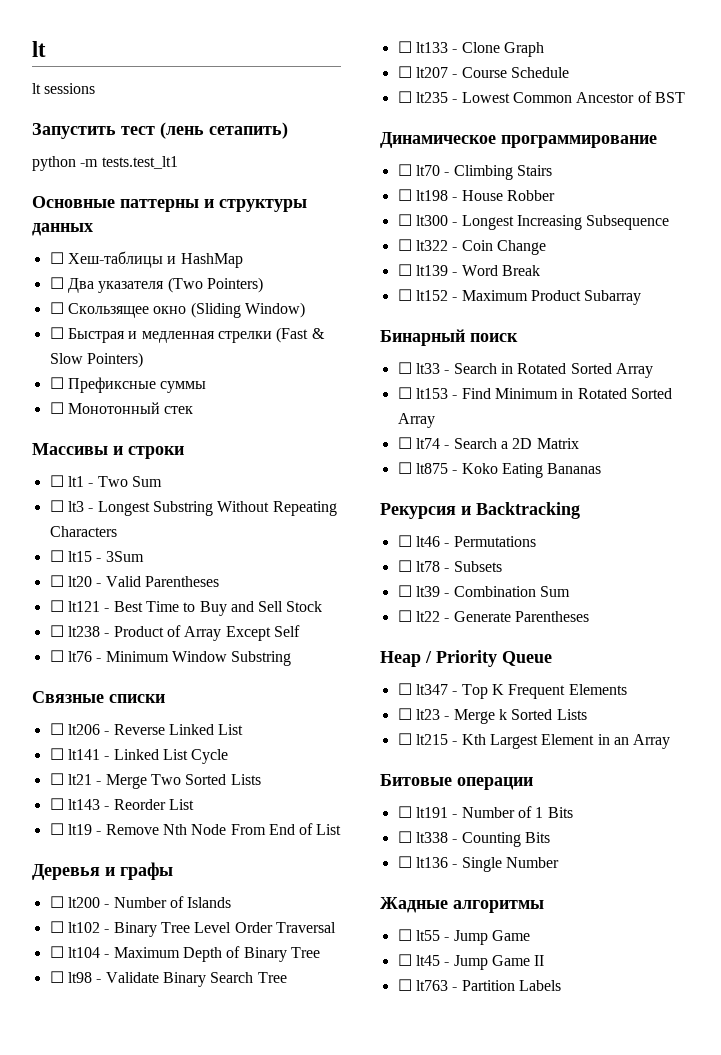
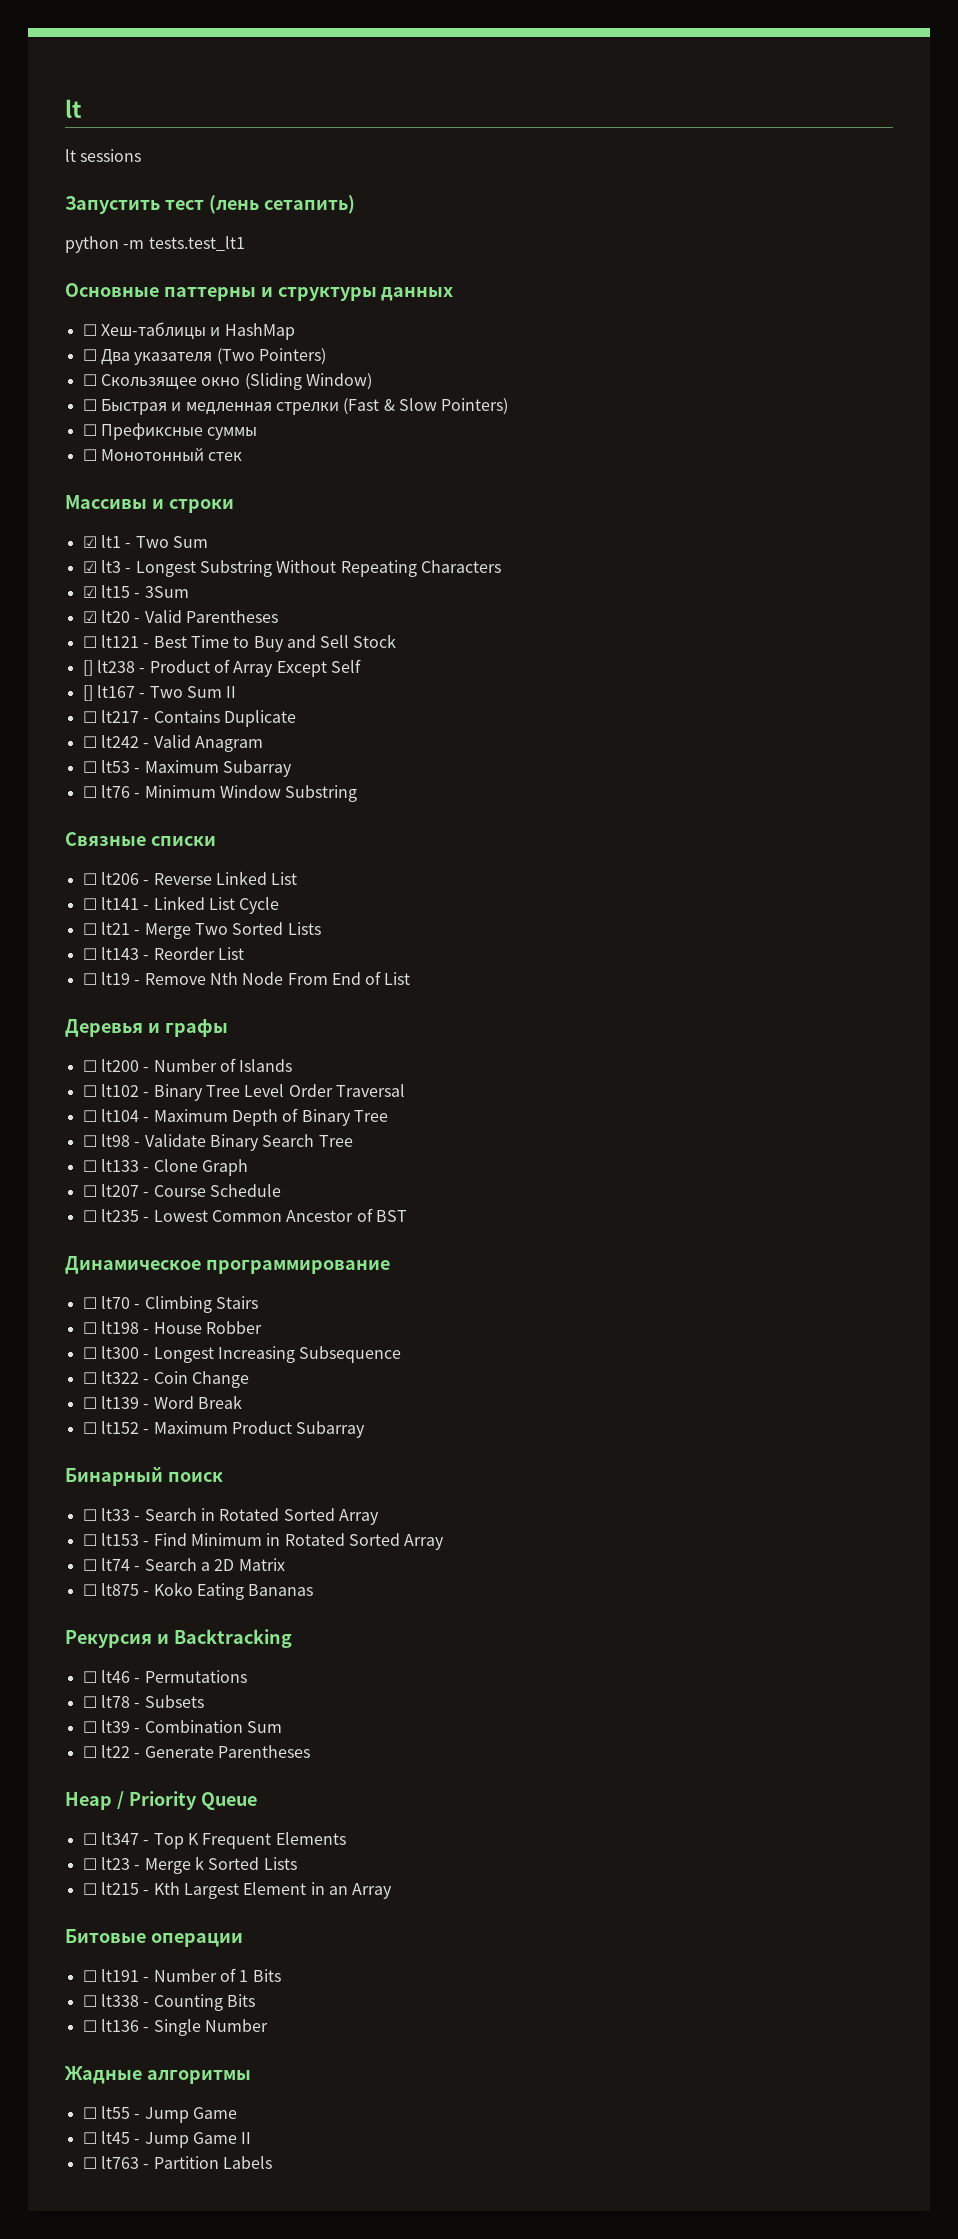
[49,475,64,487] ☐ -> [82,536,97,548] ☑
[49,500,64,512] ☐ -> [82,561,97,573] ☑
[49,550,64,562] ☐ -> [82,586,97,598] ☑
[49,575,64,587] ☐ -> [82,611,97,623] ☑
[49,625,64,637] ☐ -> [82,660,93,676] []
(300, 631) none -> [82,685,237,701] [82,710,296,727] [82,735,263,752] [82,760,292,777] // [] lt167 - Two Sum II // ☐ lt217 - Contains Duplicate // ☐ lt242 - Valid Anagram // ☐ lt53 - Maximum Subarray

